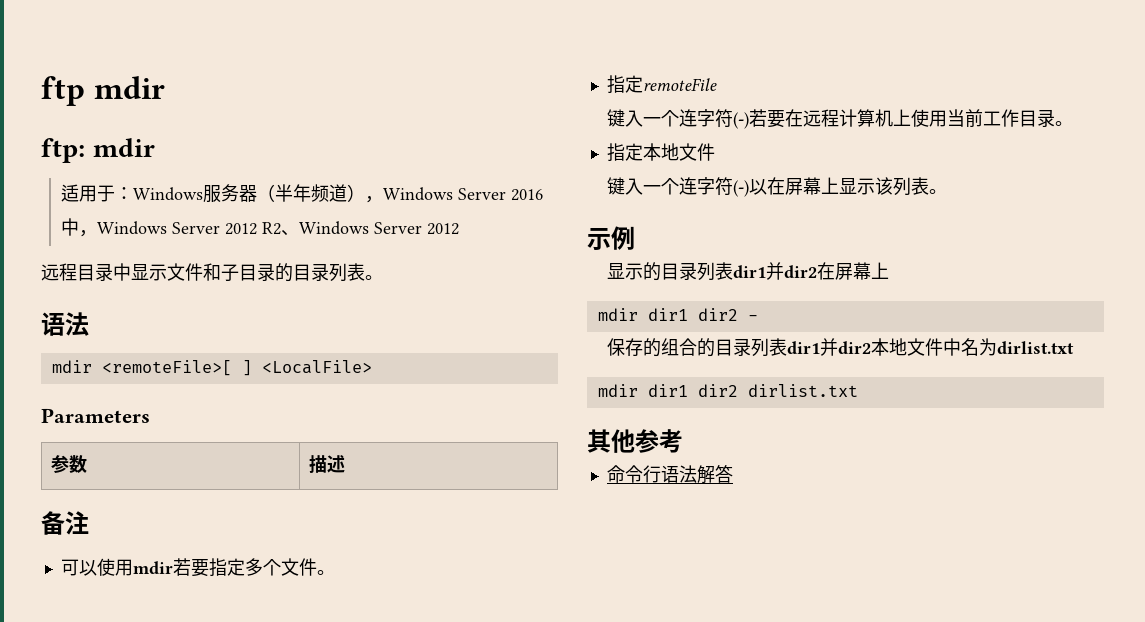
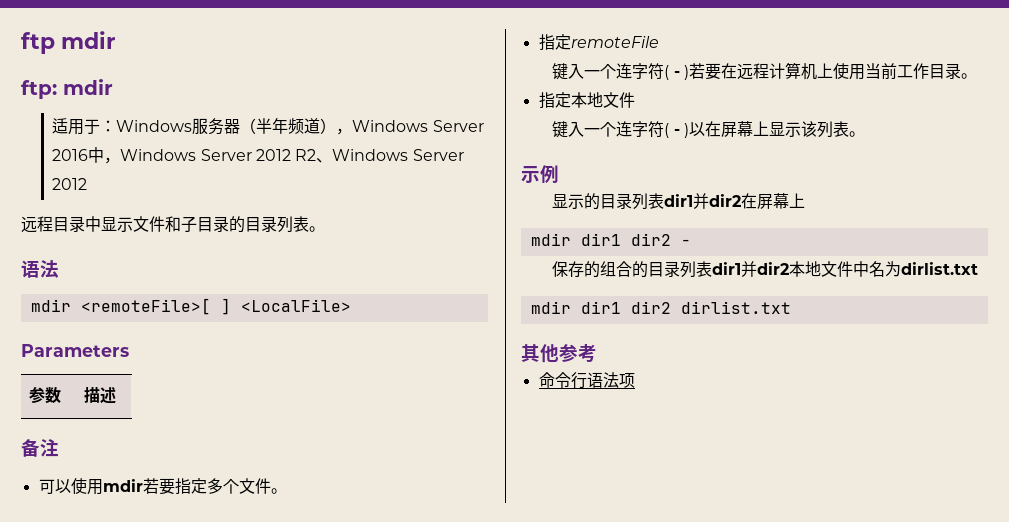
[733,112,750,129] (-) -> [664,65,690,80] ( - )
[733,180,750,197] (-) -> [664,123,690,138] ( - )
[696,465,733,484] 解答 -> [618,373,635,388] 项

